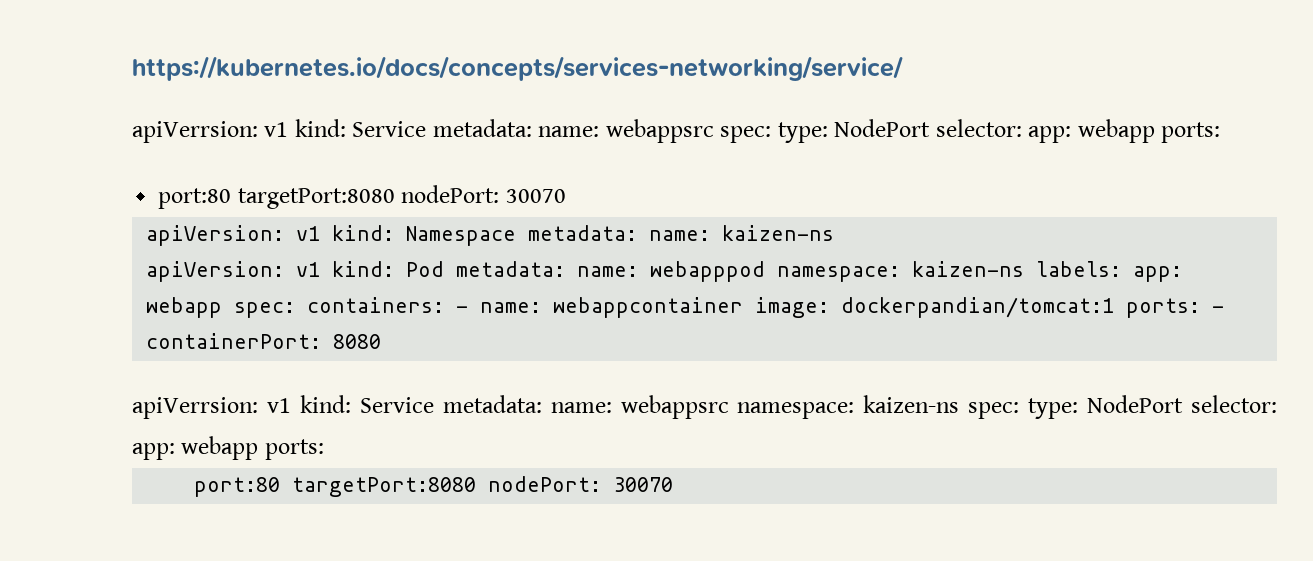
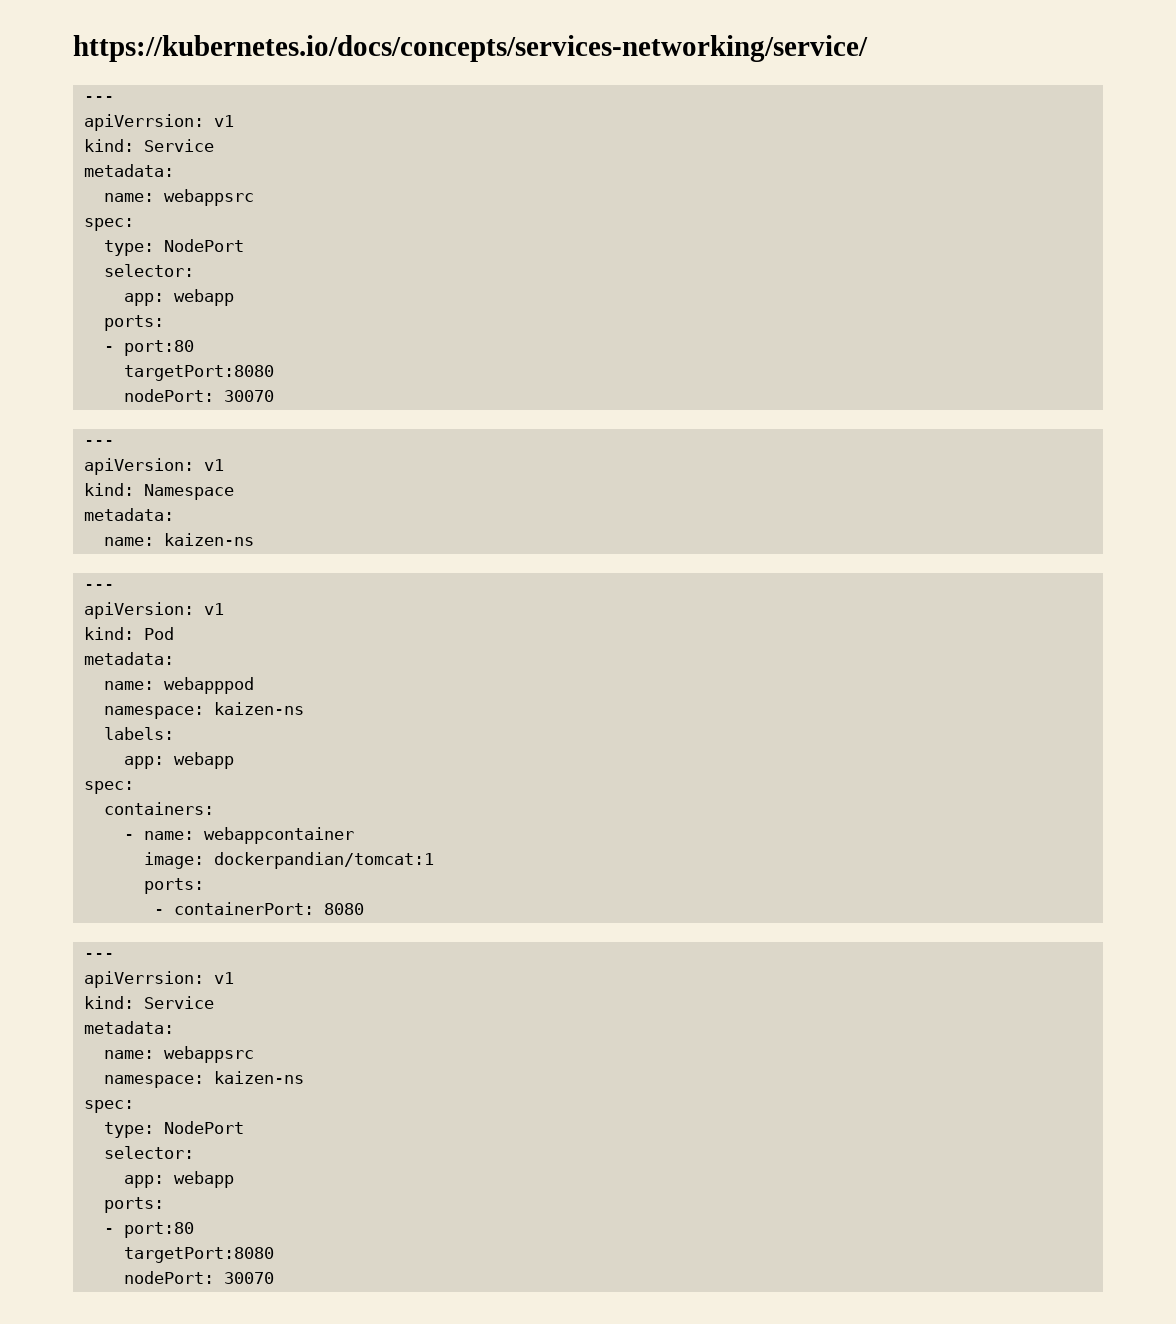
[132,119,1221,143] [158,185,566,209] [146,225,321,246] // apiVerrsion: v1 kind: Service metadata: name: webappsrc spec: type: NodePort selector: app: webapp ports: // port:80 targetPort:8080 nodePort: 30070 // apiVersion: v1 -> [84,96,115,102] [84,114,235,131] [84,139,215,152] [84,164,175,177] [104,189,255,206] [84,218,135,231] [104,239,245,256] [104,264,195,277] [124,289,235,306] [104,315,165,331] [104,340,195,356] [124,365,275,381] [124,389,275,402] [84,440,115,446] [84,458,225,475] // --- // apiVerrsion: v1 // kind: Service // metadata: // name: webappsrc // spec: // type: NodePort // selector: // app: webapp // ports: // - port:80 // targetPort:8080 // nodePort: 30070 // --- // apiVersion: v1 //
[528,225,638,241] metadata: -> [84,508,175,521] // metadata: //
[146,261,321,282] // apiVersion: v1 -> [84,584,115,590] [84,602,225,619] // --- // apiVersion: v1 //
[456,261,566,277] metadata: -> [84,652,175,665] // metadata: //
[777,261,1025,282] namespace: kaizen-ns -> [104,702,305,719] // namespace: kaizen-ns //
[1133,266,1183,282] [146,297,296,318] app: webapp spec: -> [124,752,235,769] [84,781,135,794] // app: webapp // spec: //
(445, 305) none -> (215, 808) //
(744, 307) none -> (355, 835) //
[1126,298,1201,318] ports: -> [144,878,205,894] // ports: //
[132,395,1277,419] [132,436,324,460] [194,477,477,497] // apiVerrsion: v1 kind: Service metadata: name: webappsrc namespace: kaizen-ns spec: type: NodePort selector: app: webapp ports: // port:80 targetPort:8080 -> [84,953,115,959] [84,971,235,988] [84,996,215,1009] [84,1021,175,1034] [104,1046,255,1063] [104,1071,305,1088] [84,1100,135,1113] [104,1121,245,1138] [104,1146,195,1159] [124,1171,235,1188] [104,1197,165,1213] [104,1222,195,1238] [124,1247,275,1263] // --- // apiVerrsion: v1 // kind: Service // metadata: // name: webappsrc // namespace: kaizen-ns // spec: // type: NodePort // selector: // app: webapp // ports: // - port:80 // targetPort:8080 //

